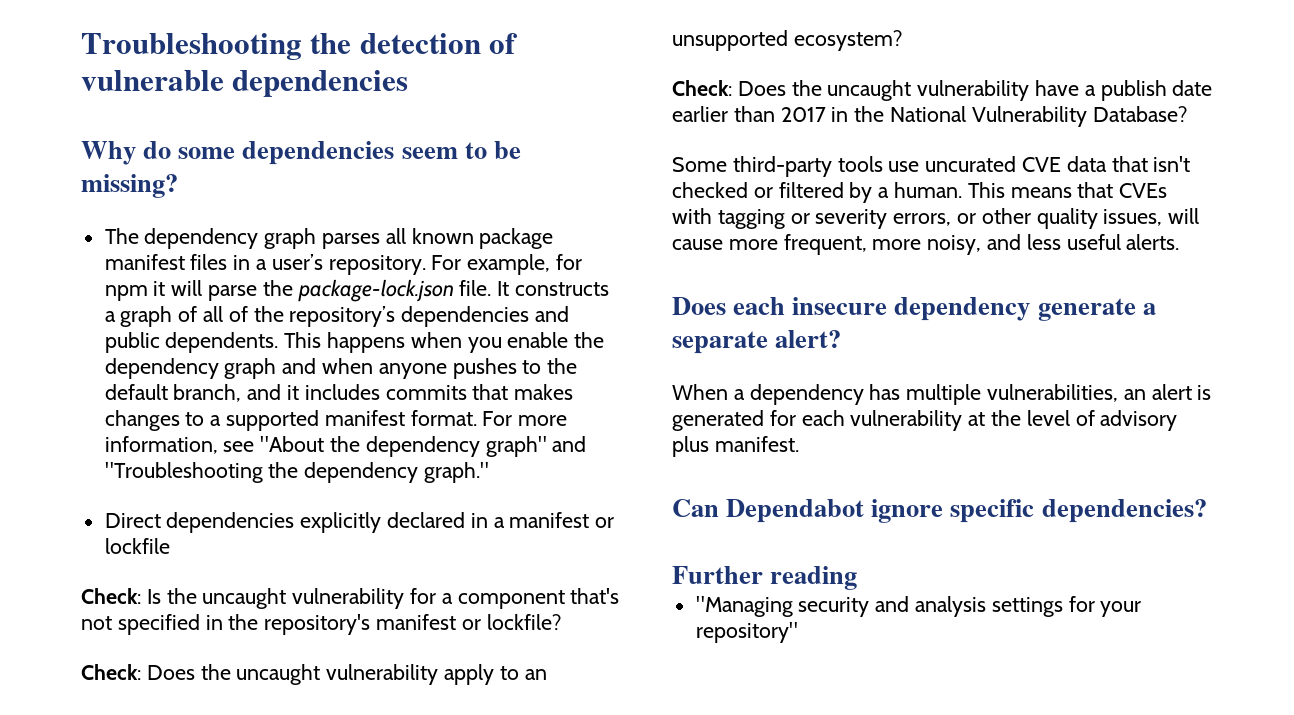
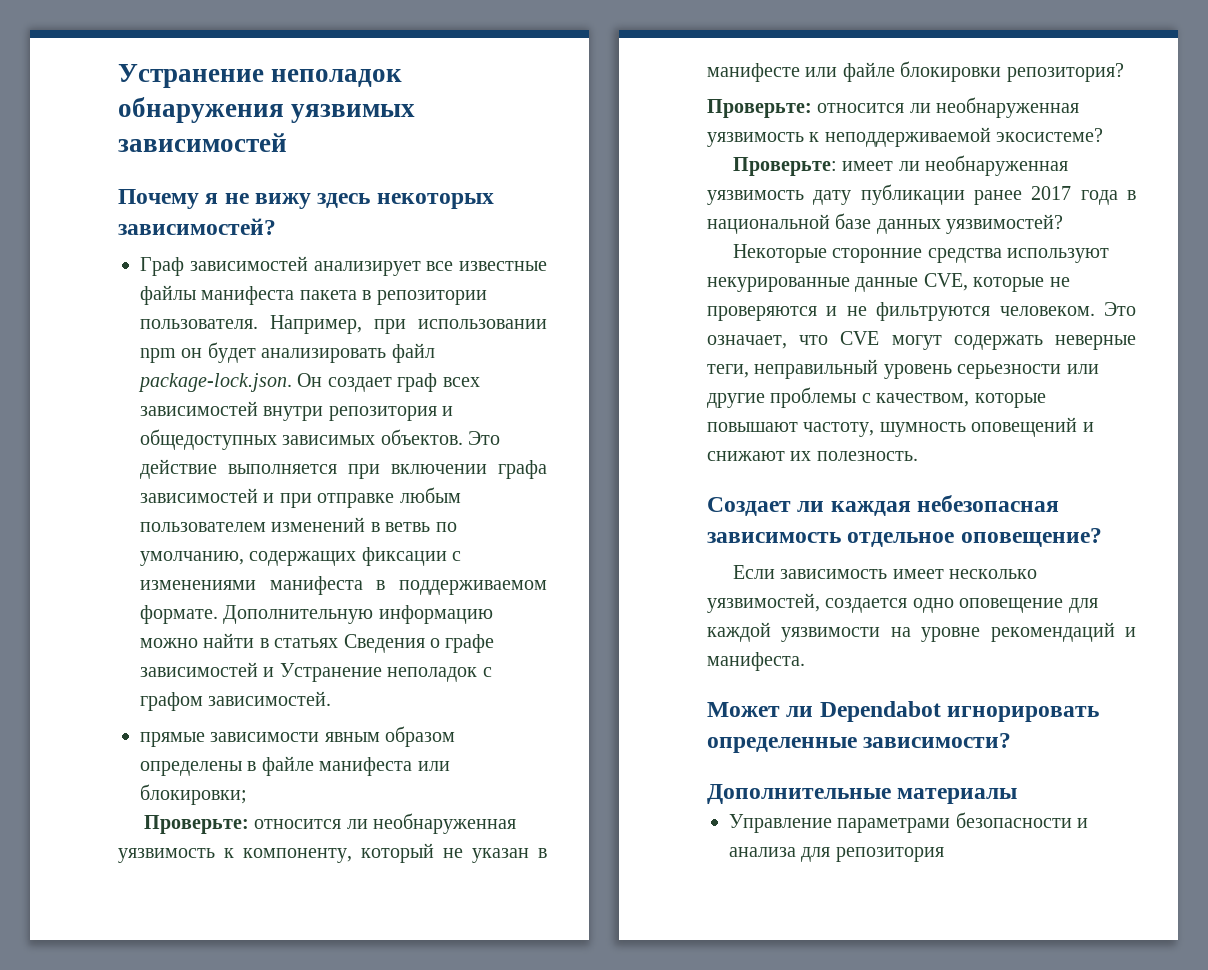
[81,33,519,60] [81,70,409,97] [81,141,521,165] [81,174,178,198] [104,228,554,249] [104,254,583,275] [104,279,610,302] [104,306,570,327] [104,332,605,353] [104,358,578,379] [104,384,574,402] [104,410,568,431] [104,436,587,457] [104,462,490,483] [104,512,615,533] [104,538,170,554] [81,588,620,609] [81,614,561,635] [81,664,547,685] [672,30,902,51] [672,80,1213,101] [672,106,1187,127] [672,156,1191,177] [672,182,1168,203] [672,208,1200,229] [672,234,1180,255] [672,297,1156,321] [672,330,842,354] [672,384,1212,405] [672,410,1178,431] [672,436,799,457] [672,499,1207,523] [672,566,858,590] [695,596,1142,617] [695,622,798,643] Troubleshooting the detection of vulnerable dependencies // Why do some dependencies seem to be missing? // The dependency graph parses all known package manifest files in a user’s repository. For example, for npm it will parse the package-lock.json file. It constructs a graph of all of the repository’s dependencies and public dependents. This happens when you enable the dependency graph and when anyone pushes to the default branch, and it includes commits that makes changes to a supported manifest format. For more information, see "About the dependency graph" and "Troubleshooting the dependency graph." // Direct dependencies explicitly declared in a manifest or lockfile // Check: Is the uncaught vulnerability for a component that's not specified in the repository's manifest or lockfile? // Check: Does the uncaught vulnerability apply to an unsupported ecosystem? // Check: Does the uncaught vulnerability have a publish date earlier than 2017 in the National Vulnerability Database? // Some third-party tools use uncurated CVE data that isn't checked or filtered by a human. This means that CVEs with tagging or severity errors, or other quality issues, will cause more frequent, more noisy, and less useful alerts. // Does each insecure dependency generate a separate alert? // When a dependency has multiple vulnerabilities, an alert is generated for each vulnerability at the level of advisory plus manifest. // Can Dependabot ignore specific dependencies? // Further reading // "Managing security and analysis settings for your repository" -> [118,64,403,88] [118,97,416,123] [118,133,287,152] [118,189,494,209] [118,218,276,235] [140,256,547,276] [140,285,487,305] [140,315,547,334] [140,342,435,363] [138,373,480,392] [140,401,454,421] [140,429,501,450] [140,459,547,479] [140,487,461,508] [140,517,457,532] [140,547,462,566] [140,576,547,595] [140,605,493,624] [140,633,495,653] [140,662,492,682] [140,691,332,711] [140,726,456,747] [140,756,450,776] [140,784,247,805] [144,813,517,834] [118,843,547,863] [707,61,1124,82] [707,97,1080,118] [707,127,1104,147] [733,155,1069,176] [707,184,1136,205] [707,213,1064,234] [733,244,1110,263] [707,273,1070,292] [707,302,1136,321] [707,331,1136,350] [707,359,1099,379] [707,387,1046,408] [707,417,1094,437] [707,451,918,461] [707,495,1060,516] [707,528,1102,547] [733,565,1038,579] [707,593,1098,613] [707,622,1136,642] [707,652,805,671] [707,701,1100,722] [707,733,1012,753] [707,784,1018,804] [729,812,1089,833] [729,847,944,862] Устранение неполадок обнаружения уязвимых зависимостей // Почему я не вижу здесь некоторых зависимостей? // Граф зависимостей анализирует все известные файлы манифеста пакета в репозитории пользователя. Например, при использовании npm он будет анализировать файл package-lock.json. Он создает граф всех зависимостей внутри репозитория и общедоступных зависимых объектов. Это действие выполняется при включении графа зависимостей и при отправке любым пользователем изменений в ветвь по умолчанию, содержащих фиксации с изменениями манифеста в поддерживаемом формате. Дополнительную информацию можно найти в статьях Сведения о графе зависимостей и Устранение неполадок с графом зависимостей. // прямые зависимости явным образом определены в файле манифеста или блокировки; // Проверьте: относится ли необнаруженная уязвимость к компоненту, который не указан в манифесте или файле блокировки репозитория? // Проверьте: относится ли необнаруженная уязвимость к неподдерживаемой экосистеме? // Проверьте: имеет ли необнаруженная уязвимость дату публикации ранее 2017 года в национальной базе данных уязвимостей? // Некоторые сторонние средства используют некурированные данные CVE, которые не проверяются и не фильтруются человеком. Это означает, что CVE могут содержать неверные теги, неправильный уровень серьезности или другие проблемы с качеством, которые повышают частоту, шумность оповещений и снижают их полезность. // Создает ли каждая небезопасная зависимость отдельное оповещение? // Если зависимость имеет несколько уязвимостей, создается одно оповещение для каждой уязвимости на уровне рекомендаций и манифеста. // Может ли Dependabot игнорировать определенные зависимости? // Дополнительные материалы // Управление параметрами безопасности и анализа для репозитория

